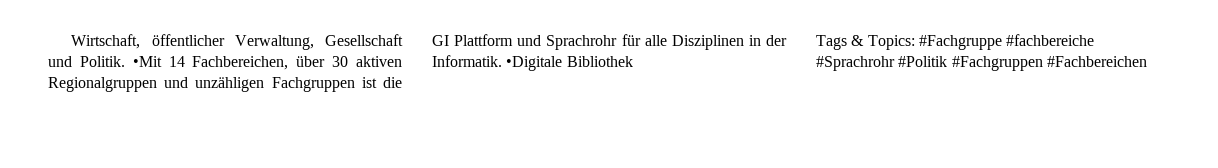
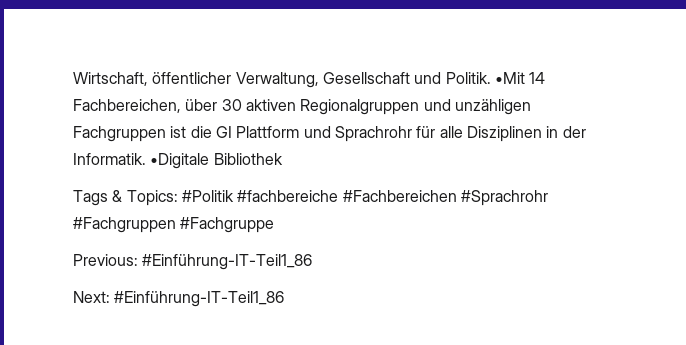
[918,34,1095,50] [816,56,1147,71] #Fachgruppe #fachbereiche #Sprachrohr #Politik #Fachgruppen #Fachbereichen -> [181,190,548,206] [73,217,275,233] [73,254,313,270] [73,291,285,307] #Politik #fachbereiche #Fachbereichen #Sprachrohr #Fachgruppen #Fachgruppe // Previous: #Einführung-IT-Teil1_86 // Next: #Einführung-IT-Teil1_86

